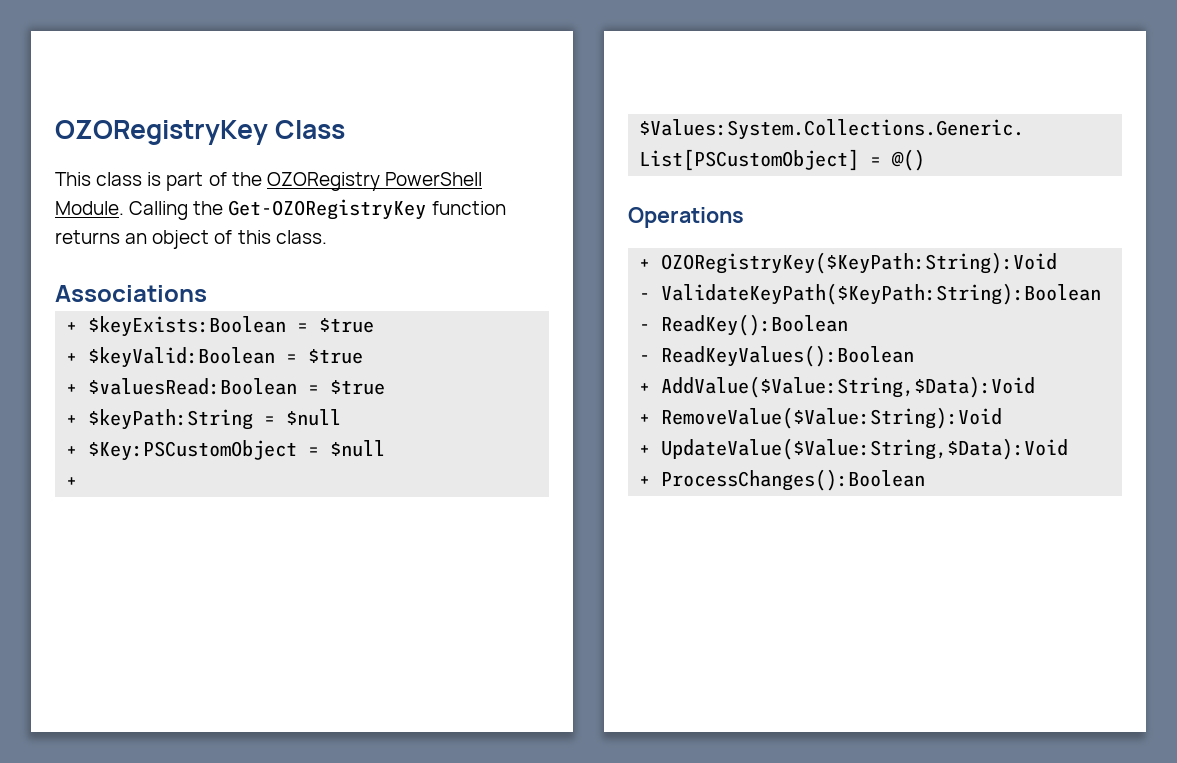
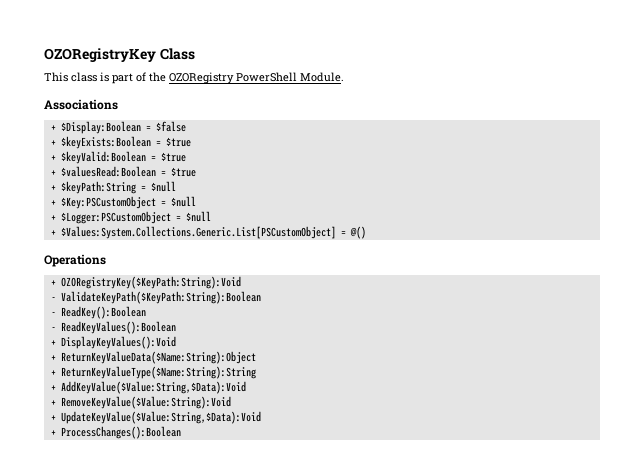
[129,199,506,220] [55,230,327,249] [55,285,207,302] Calling the Get-OZORegistryKey function returns an object of this class. // Associations -> [44,99,118,110] [50,121,186,134] // Associations // + $Display:Boolean = $false
(386, 448) none -> [50,211,211,224] // + $Logger:PSCustomObject = $null
[661,376,1036,398] [639,407,1003,429] [639,438,1069,460] AddValue($Value:String,$Data):Void // + RemoveValue($Value:String):Void // + UpdateValue($Value:String,$Data):Void -> [60,336,176,349] [50,351,256,364] [50,366,256,379] [50,381,246,394] [50,396,231,409] [50,411,261,424] DisplayKeyValues():Void // + ReturnKeyValueData($Name:String):Object // + ReturnKeyValueType($Name:String):String // + AddKeyValue($Value:String,$Data):Void // + RemoveKeyValue($Value:String):Void // + UpdateKeyValue($Value:String,$Data):Void

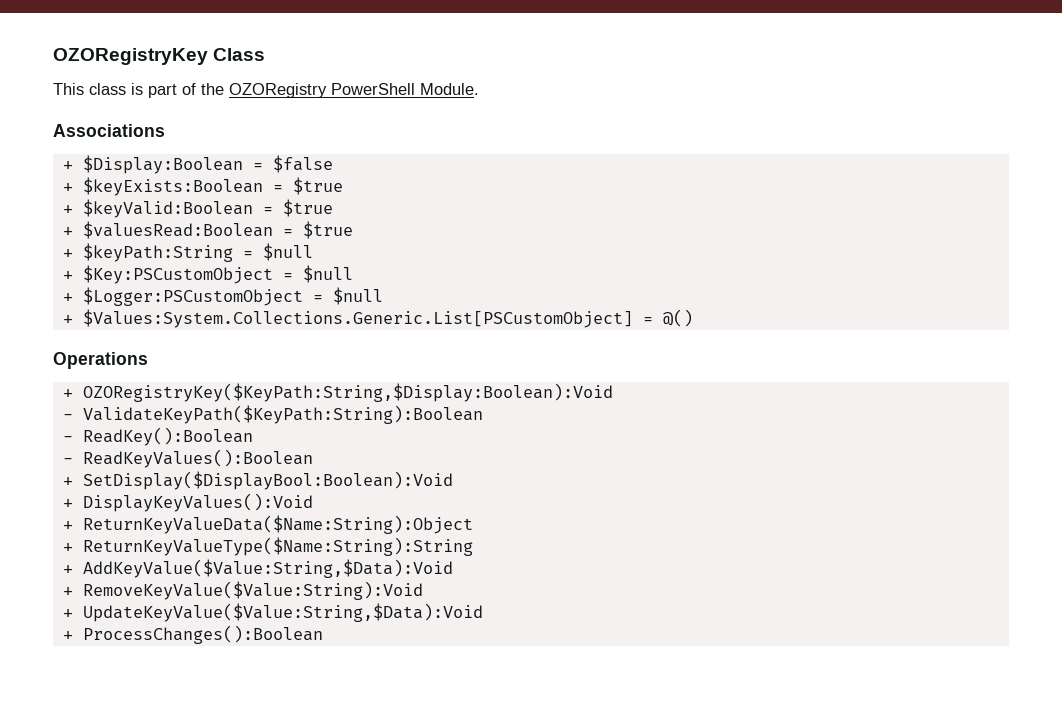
[60,276,241,289] OZORegistryKey($KeyPath:String):Void -> [82,383,613,402] OZORegistryKey($KeyPath:String,$Display:Boolean):Void
(176, 327) none -> [62,471,453,490] // + SetDisplay($DisplayBool:Boolean):Void

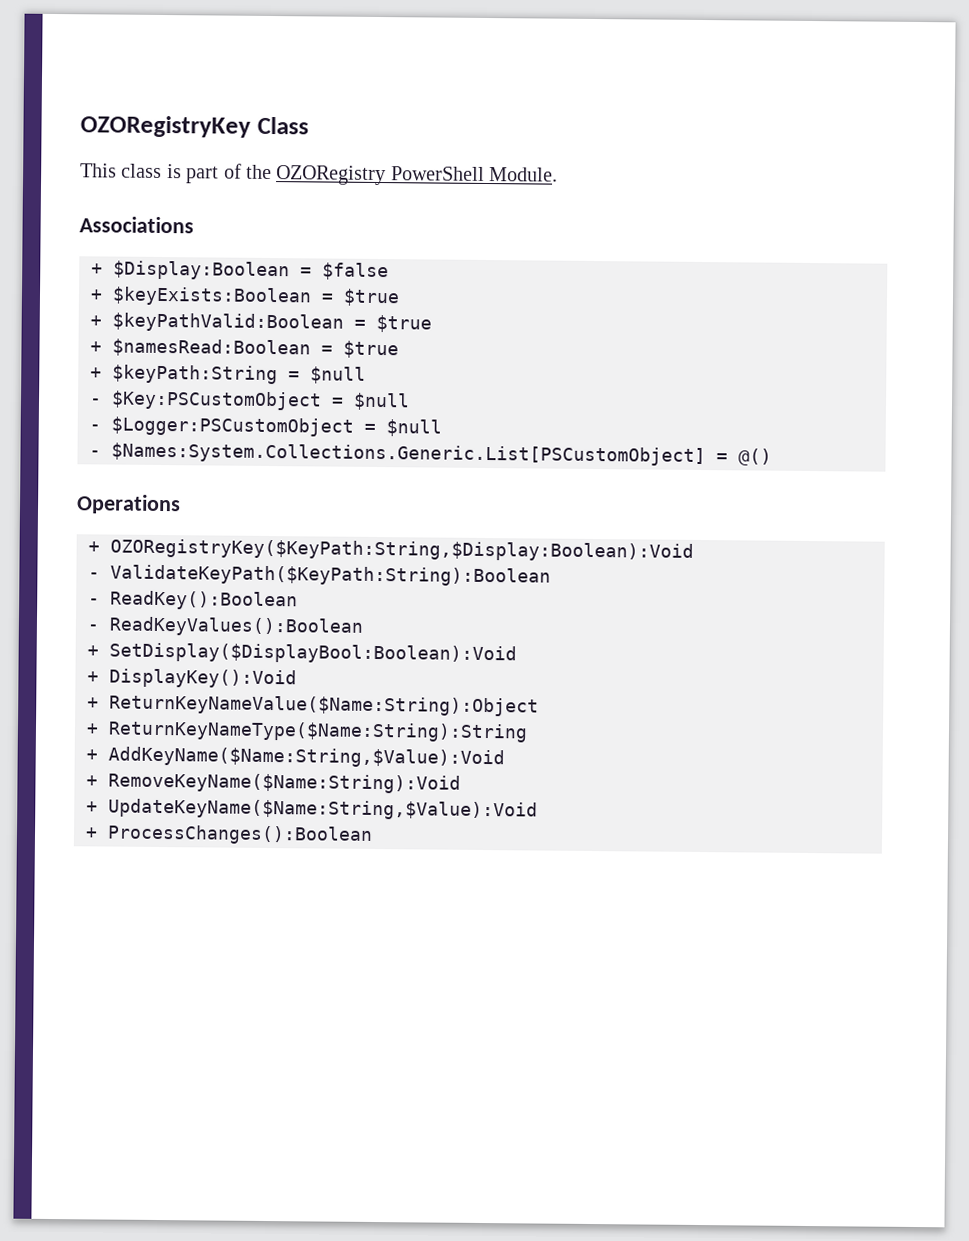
[82,199,333,218] [62,221,273,239] $keyValid:Boolean = $true // + $valuesRead:Boolean -> [112,312,432,333] [90,338,311,358] $keyPathValid:Boolean = $true // + $namesRead:Boolean
[62,271,73,280] + -> [89,398,102,405] -
[62,293,73,302] + -> [89,424,101,431] -
[62,309,633,328] + $Values:System.Collections.Generic.List[PSCustomObject] -> [89,442,706,467] - $Names:System.Collections.Generic.List[PSCustomObject]
[82,493,313,512] [62,515,473,534] [62,537,473,556] [62,559,453,578] [62,581,423,600] [62,603,483,622] DisplayKeyValues():Void // + ReturnKeyValueData($Name:String):Object // + ReturnKeyValueType($Name:String):String // + AddKeyValue($Value:String,$Data):Void // + RemoveKeyValue($Value:String):Void // + UpdateKeyValue($Value:String,$Data):Void -> [109,668,297,689] [87,694,539,717] [86,720,528,743] [86,746,505,769] [86,772,461,794] [86,798,538,821] DisplayKey():Void // + ReturnKeyNameValue($Name:String):Object // + ReturnKeyNameType($Name:String):String // + AddKeyName($Name:String,$Value):Void // + RemoveKeyName($Name:String):Void // + UpdateKeyName($Name:String,$Value):Void

